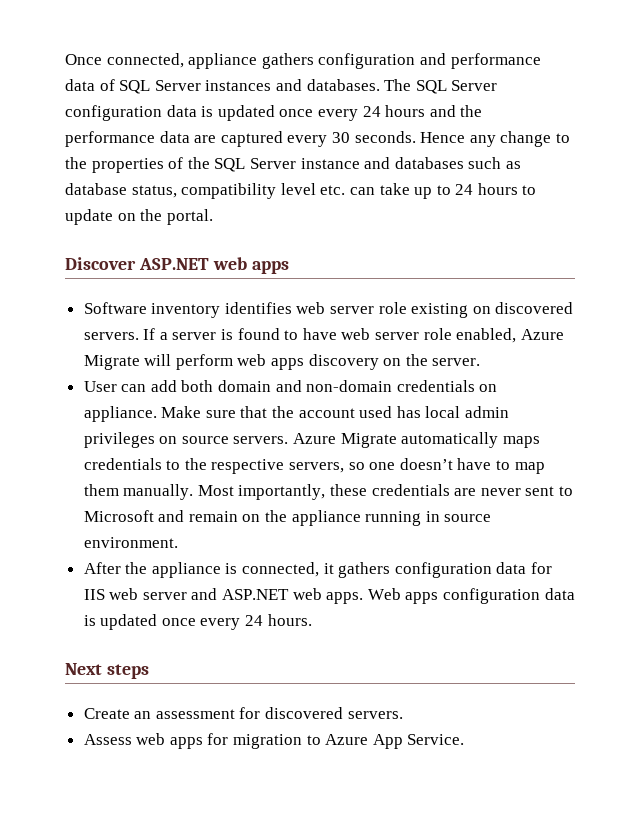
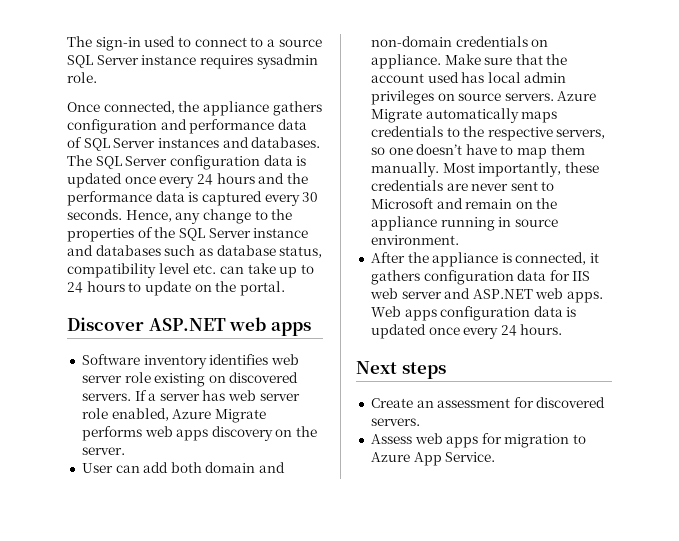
(65, 59) none -> [67,36,322,51] [67,54,318,69] [67,72,97,83] The sign-in used to connect to a source SQL Server instance requires sysadmin role. //
(184, 60) none -> [178,101,200,112] the
[194,135,217,143] are -> [188,192,199,202] is
[420,132,466,143] Hence -> [125,210,172,222] Hence,
[221,328,337,340] is found to have -> [202,390,226,401] has
[144,354,233,370] will perform -> [81,426,142,441] performs

